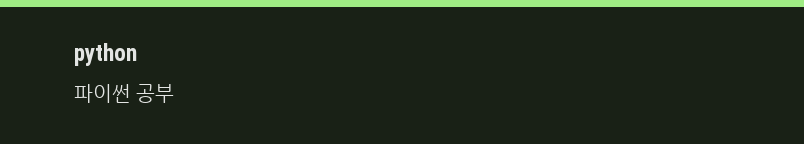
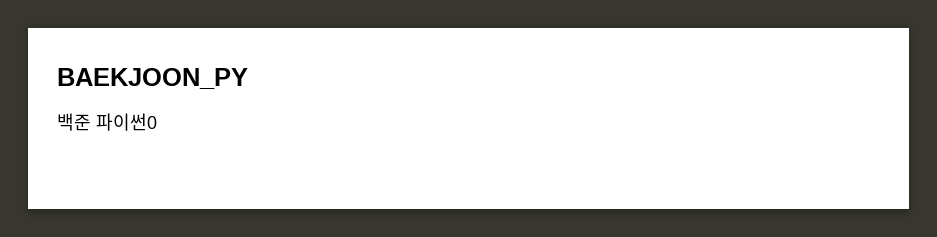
[74,43,137,66] [74,84,175,103] python // 파이썬 공부 -> [57,68,248,89] [57,113,157,131] BAEKJOON_PY // 백준 파이썬0

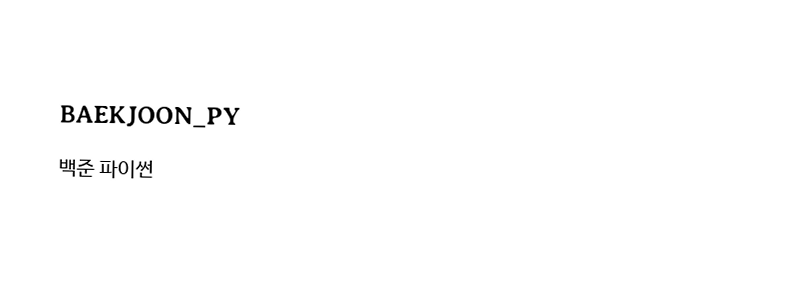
[96,113,157,131] 파이썬0 -> [99,158,155,180] 파이썬

